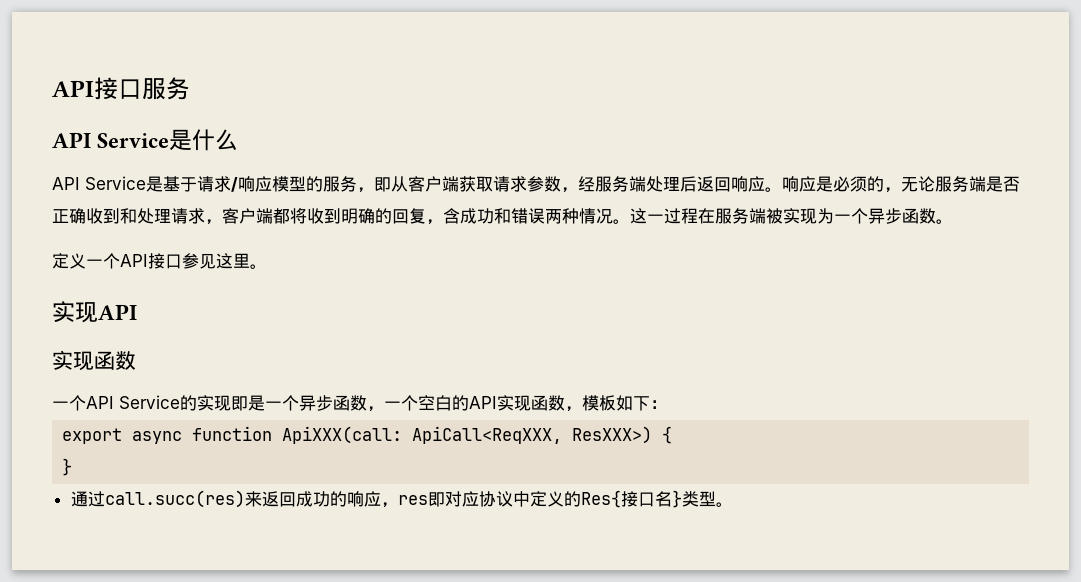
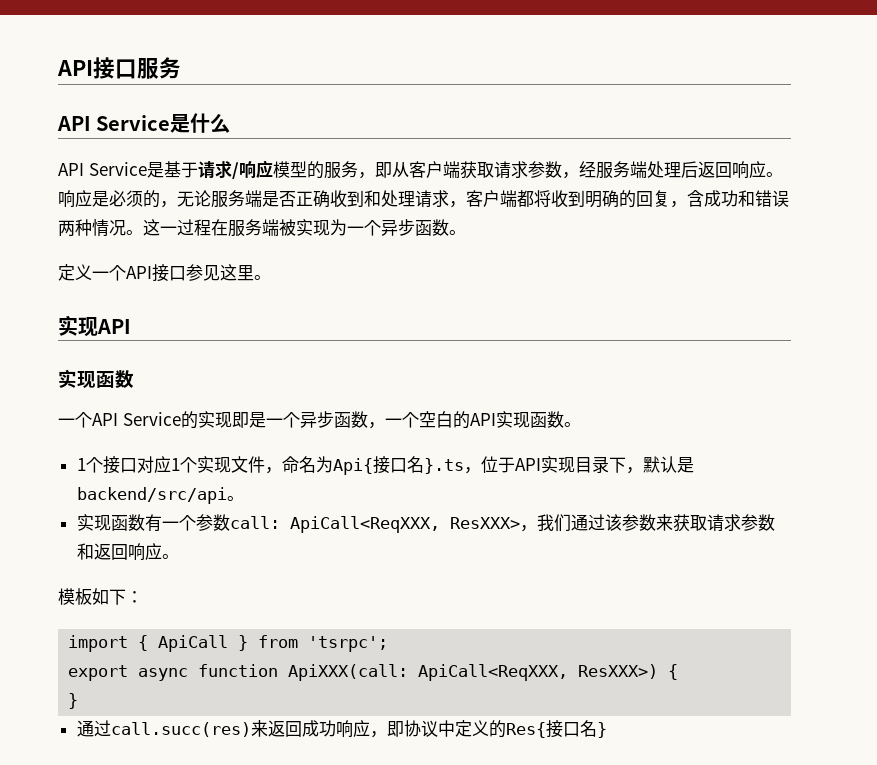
[565,395,667,412] ，模板如下： -> [563,422,581,427] [76,456,694,475] [76,487,244,504] [76,514,775,533] [76,543,179,561] [58,588,143,605] [68,635,389,652] 。 // 1个接口对应1个实现文件，命名为Api{接口名}.ts，位于API实现目录下，默认是backend/src/api。 // 实现函数有一个参数call: ApiCall<ReqXXX, ResXXX>，我们通过该参数来获取请求参数和返回响应。 // 模板如下： // import { ApiCall } from 'tsrpc';
[329,491,479,508] 的响应，res即对应 -> [335,720,404,738] 响应，即
[681,491,733,507] 类型。 -> (607, 730) none

